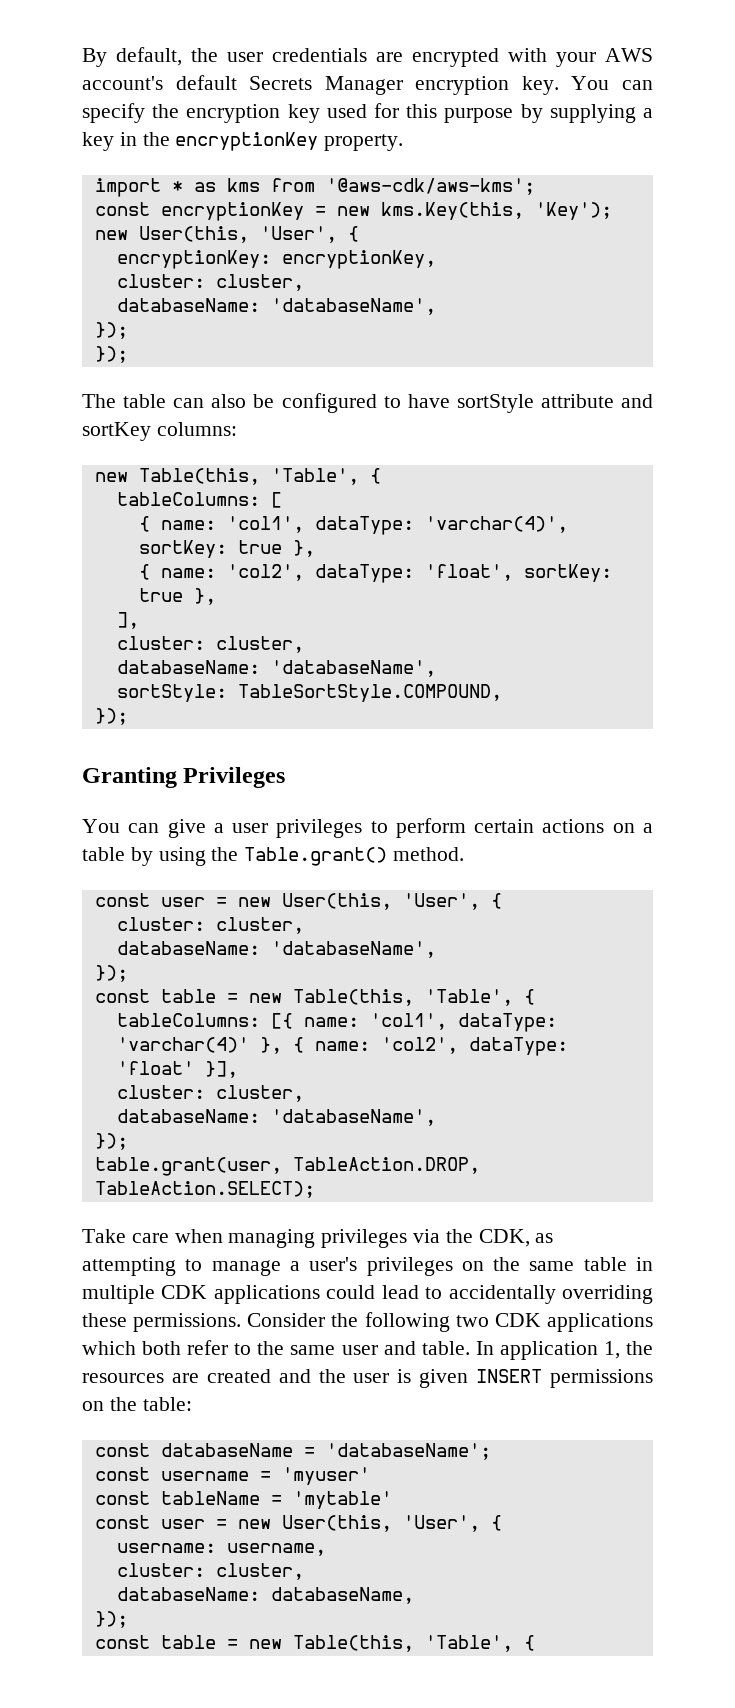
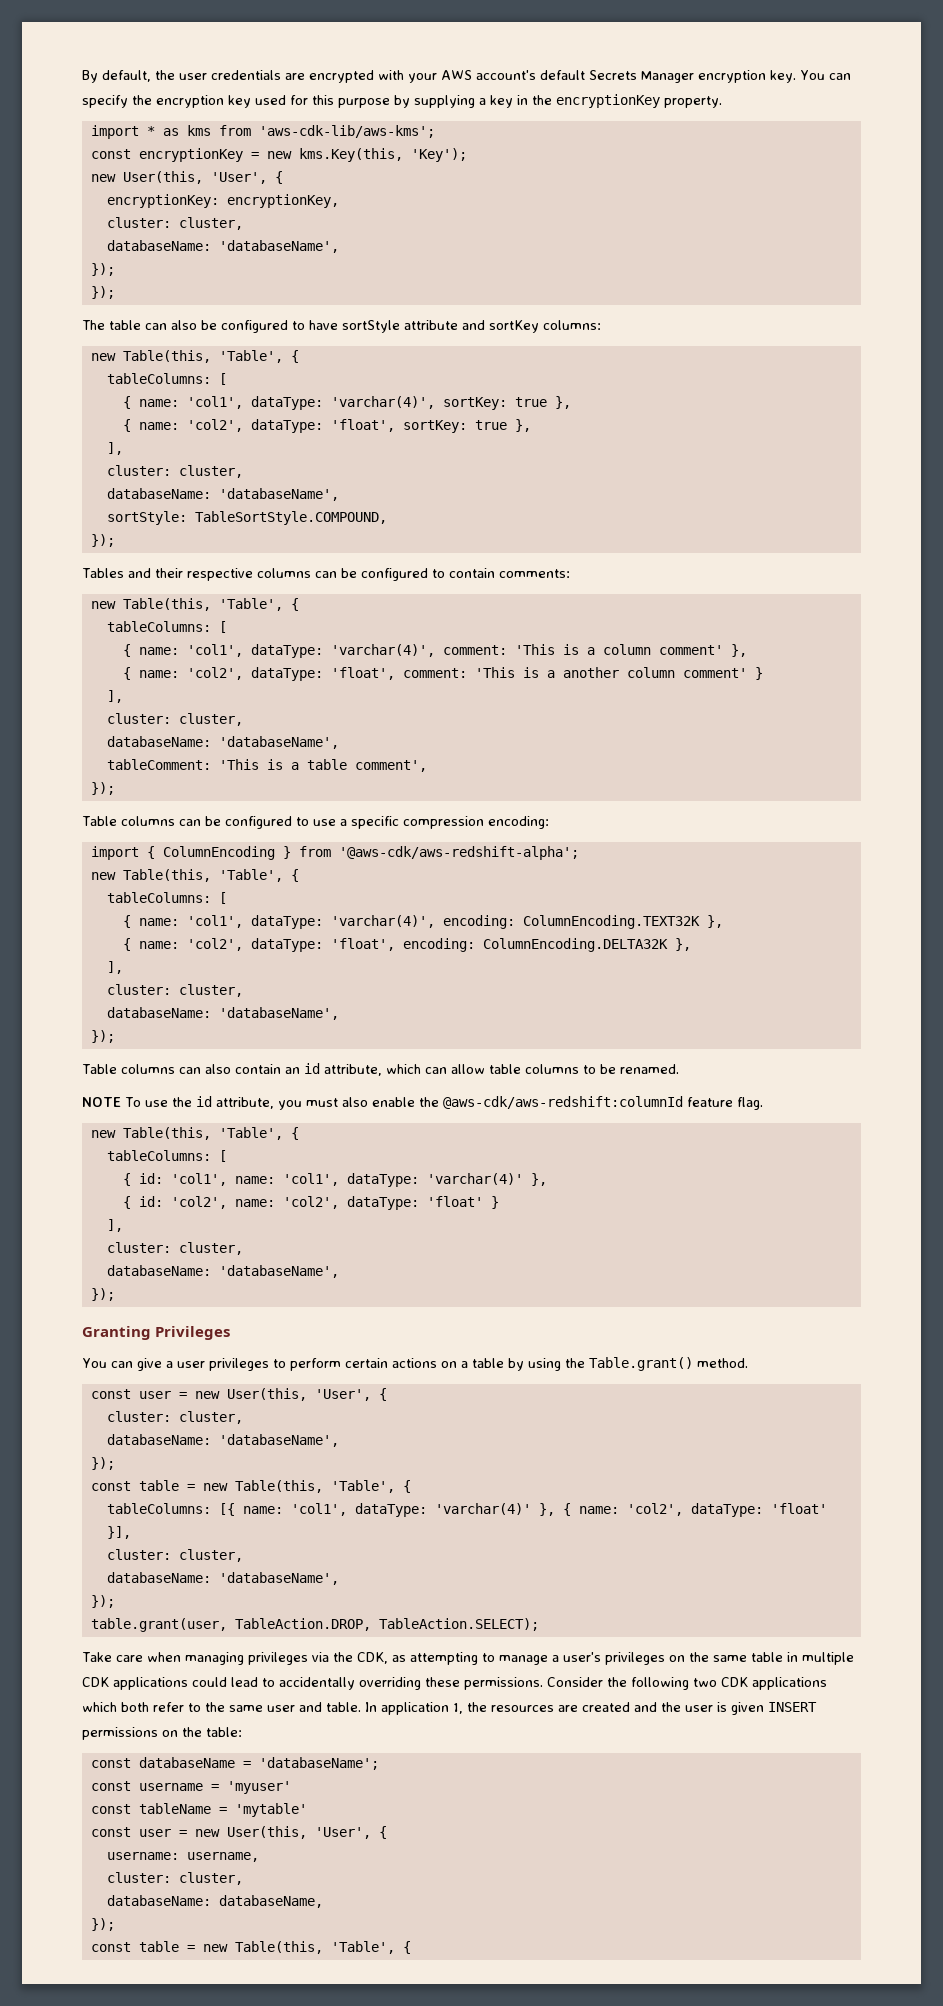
[325,178,535,195] '@aws-cdk/aws-kms'; -> [258,125,435,138] 'aws-cdk-lib/aws-kms';
(128, 716) none -> [82,568,570,581] [90,598,299,611] [106,621,227,633] [122,644,747,658] [122,667,763,681] [106,690,123,703] [106,713,243,726] [106,736,339,749] [106,759,427,772] [90,782,115,795] [82,816,549,829] [90,846,579,860] [90,869,299,882] [106,892,227,904] [122,915,723,929] [122,938,691,952] [106,961,123,974] [106,984,243,997] [106,1007,339,1020] [90,1030,115,1043] [82,1063,679,1076] [82,1096,763,1110] [90,1127,299,1140] [106,1150,227,1162] [122,1173,547,1187] [122,1196,499,1210] [106,1219,123,1232] [106,1242,243,1255] [106,1265,339,1278] [90,1288,115,1301] // Tables and their respective columns can be configured to contain comments: // new Table(this, 'Table', { // tableColumns: [ // { name: 'col1', dataType: 'varchar(4)', comment: 'This is a column comment' }, // { name: 'col2', dataType: 'float', comment: 'This is a another column comment' } // ], // cluster: cluster, // databaseName: 'databaseName', // tableComment: 'This is a table comment', // }); // Table columns can be configured to use a specific compression encoding: // import { ColumnEncoding } from '@aws-cdk/aws-redshift-alpha'; // new Table(this, 'Table', { // tableColumns: [ // { name: 'col1', dataType: 'varchar(4)', encoding: ColumnEncoding.TEXT32K }, // { name: 'col2', dataType: 'float', encoding: ColumnEncoding.DELTA32K }, // ], // cluster: cluster, // databaseName: 'databaseName', // }); // Table columns can also contain an id attribute, which can allow table columns to be renamed. // NOTE To use the id attribute, you must also enable the @aws-cdk/aws-redshift:columnId feature flag. // new Table(this, 'Table', { // tableColumns: [ // { id: 'col1', name: 'col1', dataType: 'varchar(4)' }, // { id: 'col2', name: 'col2', dataType: 'float' } // ], // cluster: cluster, // databaseName: 'databaseName', // });

